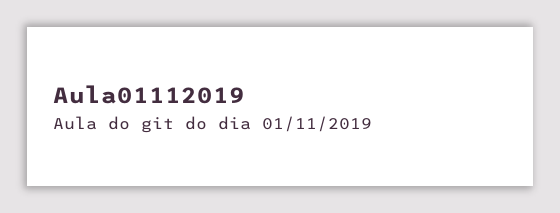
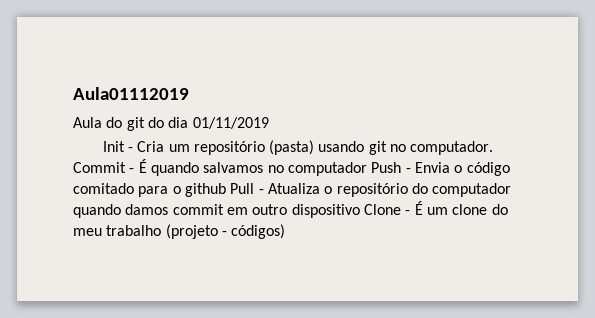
(372, 124) none -> [102,140,494,155] [73,159,510,176] [73,183,512,197] [73,201,508,218] [73,224,286,239] // Init - Cria um repositório (pasta) usando git no computador. Commit - É quando salvamos no computador Push - Envia o código comitado para o github Pull - Atualiza o repositório do computador quando damos commit em outro dispositivo Clone - É um clone do meu trabalho (projeto - códigos)

